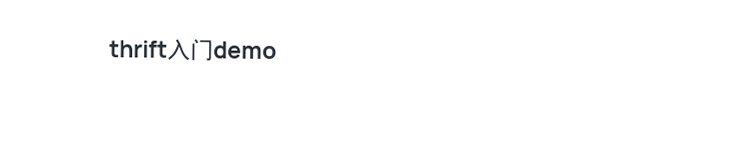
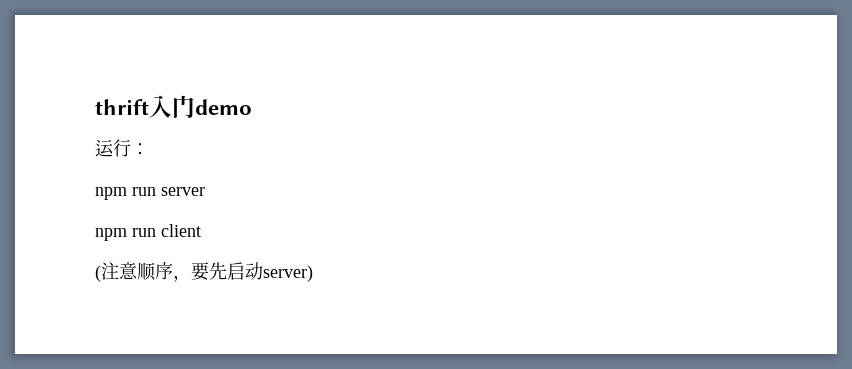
(277, 50) none -> [95,139,149,157] [95,187,205,200] [95,224,201,241] [95,262,313,282] // 运行： // npm run server // npm run client // (注意顺序，要先启动server)

